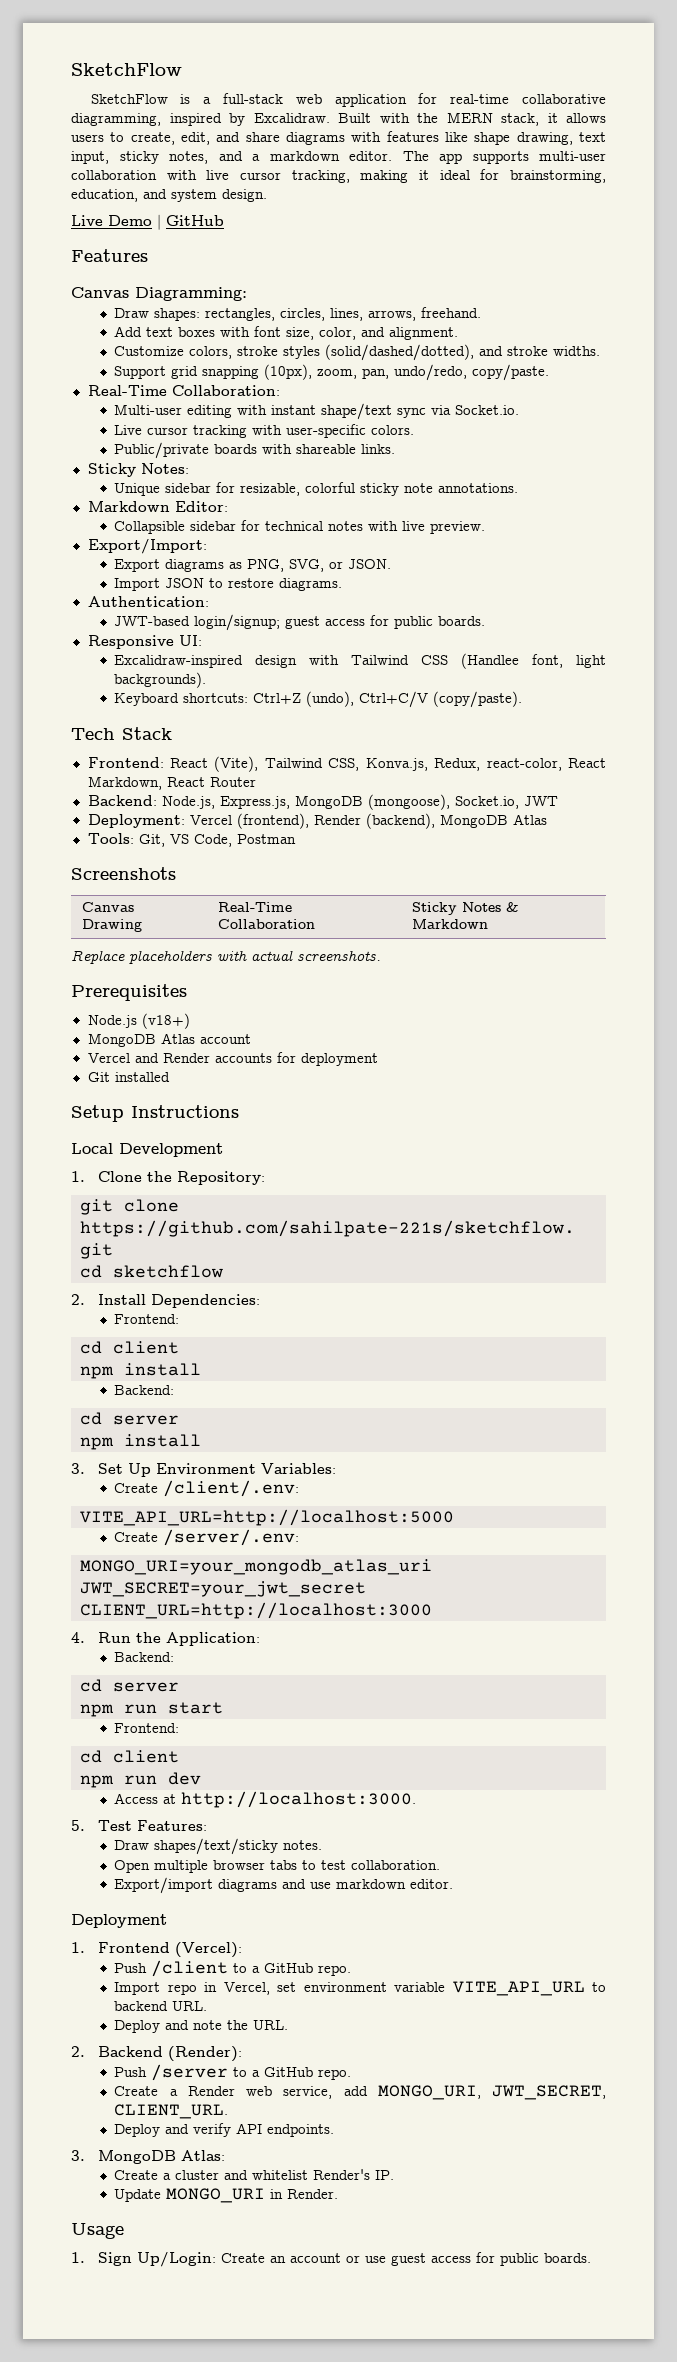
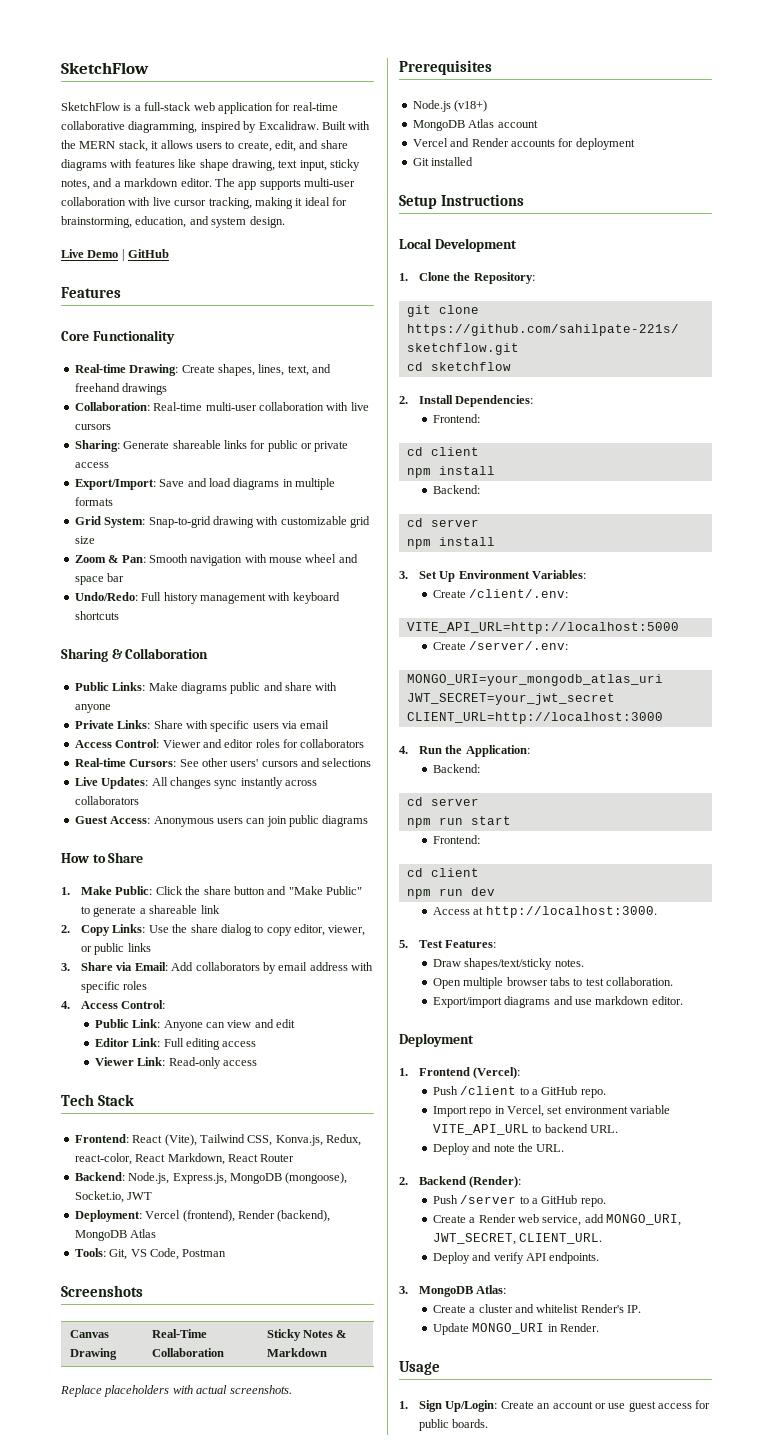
[71,287,247,301] [114,307,482,321] [114,326,459,340] [114,344,601,361] [114,364,550,381] [87,385,280,396] [114,403,520,420] [114,424,415,438] [114,442,396,459] [87,463,189,477] [114,482,519,496] [87,501,228,512] [114,520,486,534] [87,539,207,554] [114,559,392,572] [114,578,343,591] [87,596,209,607] [114,614,486,631] [87,635,202,649] [114,653,606,669] [114,672,207,688] [114,691,523,708] Canvas Diagramming: // Draw shapes: rectangles, circles, lines, arrows, freehand. // Add text boxes with font size, color, and alignment. // Customize colors, stroke styles (solid/dashed/dotted), and stroke widths. // Support grid snapping (10px), zoom, pan, undo/redo, copy/paste. // Real-Time Collaboration: // Multi-user editing with instant shape/text sync via Socket.io. // Live cursor tracking with user-specific colors. // Public/private boards with shareable links. // Sticky Notes: // Unique sidebar for resizable, colorful sticky note annotations. // Markdown Editor: // Collapsible sidebar for technical notes with live preview. // Export/Import: // Export diagrams as PNG, SVG, or JSON. // Import JSON to restore diagrams. // Authentication: // JWT-based login/signup; guest access for public boards. // Responsive UI: // Excalidraw-inspired design with Tailwind CSS (Handlee font, light backgrounds). // Keyboard shortcuts: Ctrl+Z (undo), Ctrl+C/V (copy/paste). -> [61,330,175,344] [74,364,331,376] [74,383,168,395] [74,402,369,411] [74,424,111,430] [74,440,349,452] [74,462,109,468] [74,478,335,490] [74,497,113,506] [74,516,370,528] [74,536,95,544] [74,554,358,566] [74,573,125,585] [74,592,340,604] [74,611,119,620] [61,648,209,662] [74,682,338,694] [74,704,111,713] [74,720,330,732] [74,739,365,748] [74,758,372,767] [74,777,317,789] [74,796,139,805] [74,815,369,827] [61,852,144,863] [61,886,363,895] [81,905,220,917] [61,924,366,936] [81,943,151,955] [61,962,374,974] [81,981,148,993] [61,1000,166,1009] [94,1019,296,1031] [94,1038,257,1050] [94,1057,257,1069] Core Functionality // Real-time Drawing: Create shapes, lines, text, and freehand drawings // Collaboration: Real-time multi-user collaboration with live cursors // Sharing: Generate shareable links for public or private access // Export/Import: Save and load diagrams in multiple formats // Grid System: Snap-to-grid drawing with customizable grid size // Zoom & Pan: Smooth navigation with mouse wheel and space bar // Undo/Redo: Full history management with keyboard shortcuts // Sharing & Collaboration // Public Links: Make diagrams public and share with anyone // Private Links: Share with specific users via email // Access Control: Viewer and editor roles for collaborators // Real-time Cursors: See other users' cursors and selections // Live Updates: All changes sync instantly across collaborators // Guest Access: Anonymous users can join public diagrams // How to Share // 1. Make Public: Click the share button and "Make Public" to generate a shareable link // 2. Copy Links: Use the share dialog to copy editor, viewer, or public links // 3. Share via Email: Add collaborators by email address with specific roles // 4. Access Control: // Public Link: Anyone can view and edit // Editor Link: Full editing access // Viewer Link: Read-only access

